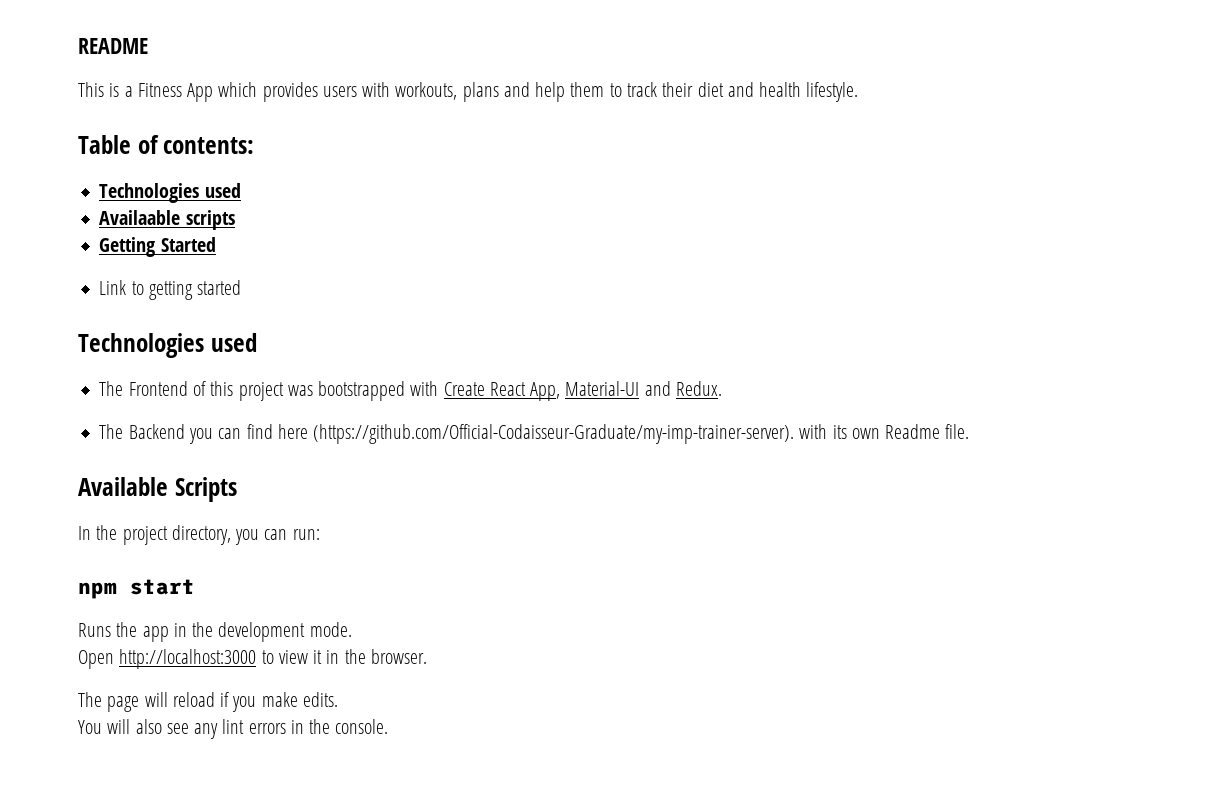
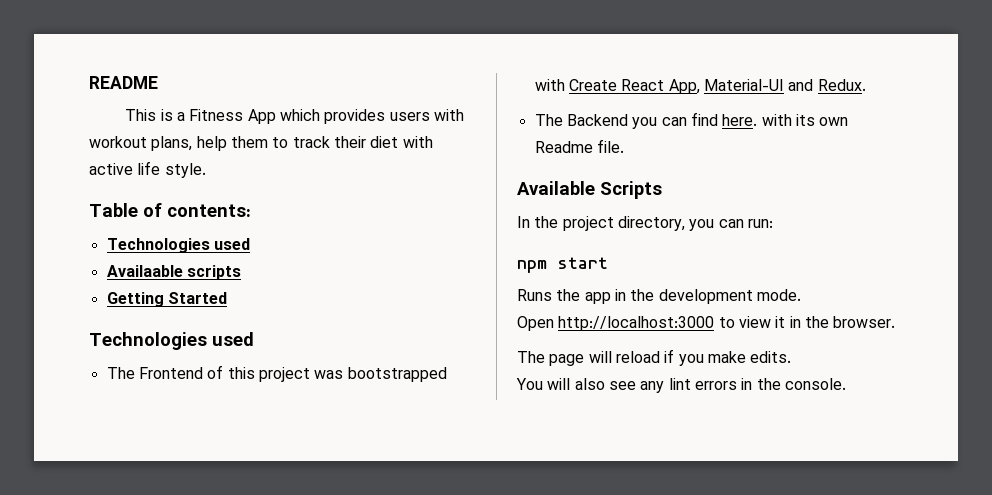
[395,82,530,102] workouts, plans and -> [89,136,193,151] workout plans,
[727,82,859,102] and health lifestyle. -> [402,136,433,148] [89,161,206,178] with active life style.
[99,280,242,300] // Link to getting started -> (227, 298) none
[277,424,795,444] here (https://github.com/Official-Codaisseur-Graduate/my-imp-trainer-server). -> [722,114,758,126] here.

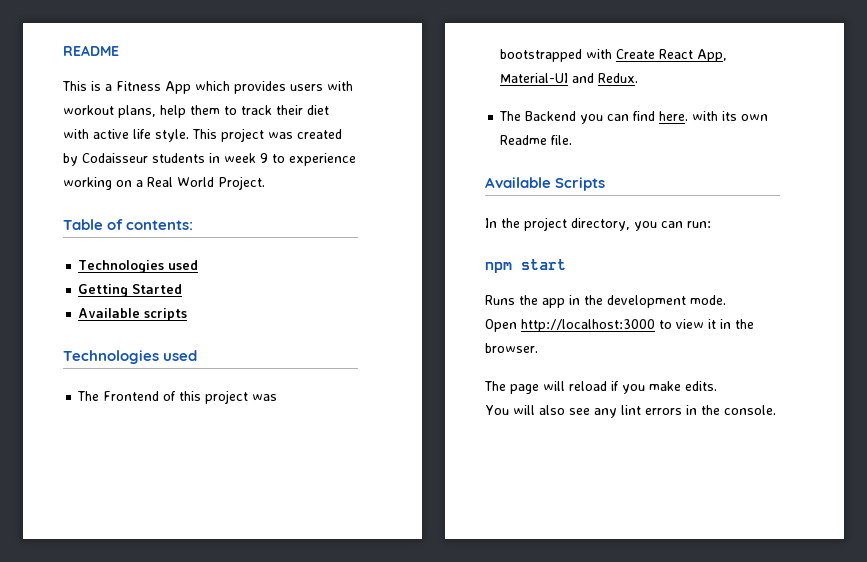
(206, 170) none -> [192,128,342,142] [63,153,356,166] [63,176,265,190] This project was created by Codaisseur students in week 9 to experience working on a Real World Project.
[106,265,241,280] // Availaable scripts -> (199, 265) none
(227, 298) none -> [78,308,188,321] // Available scripts

